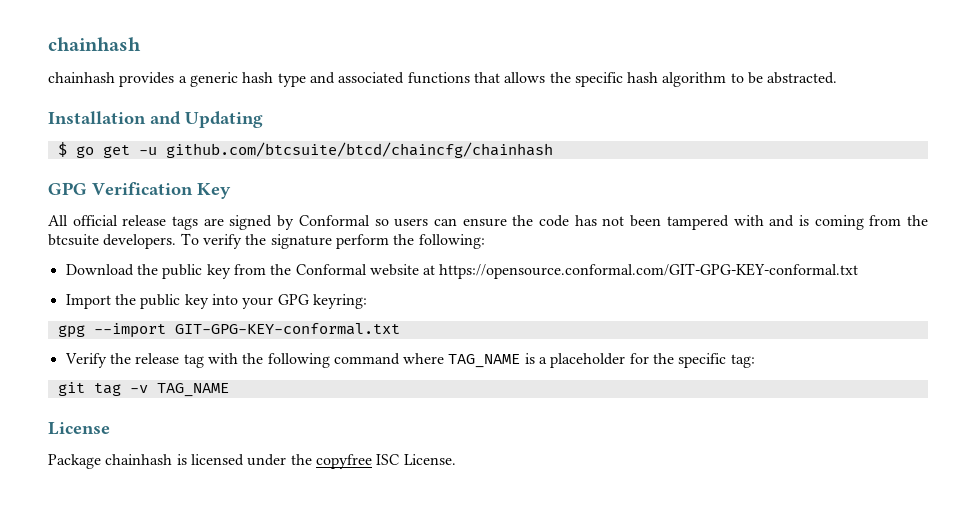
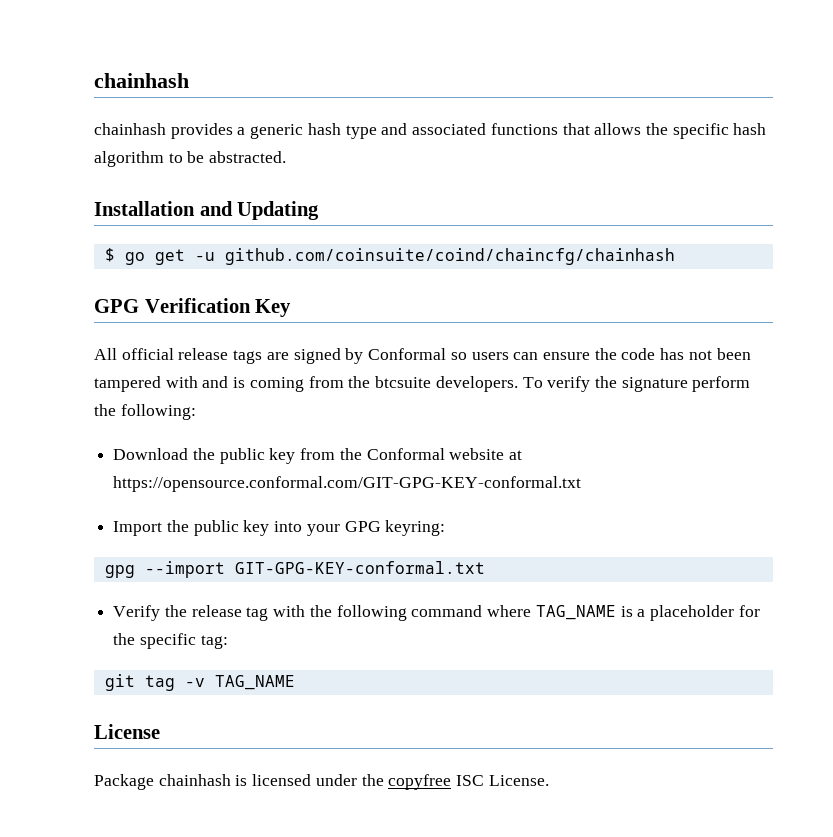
[165,142,553,158] github.com/btcsuite/btcd/chaincfg/chainhash -> [224,248,675,265] github.com/coinsuite/coind/chaincfg/chainhash

